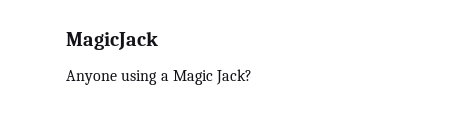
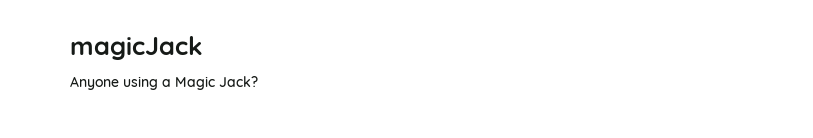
[66,31,158,50] MagicJack -> [70,36,203,60] magicJack

